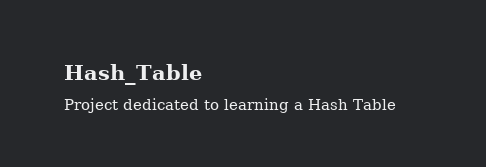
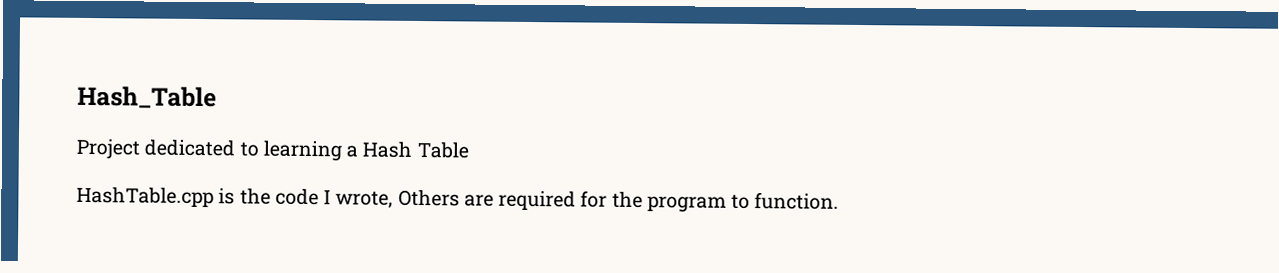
(396, 104) none -> [76,186,840,213] // HashTable.cpp is the code I wrote, Others are required for the program to function.

